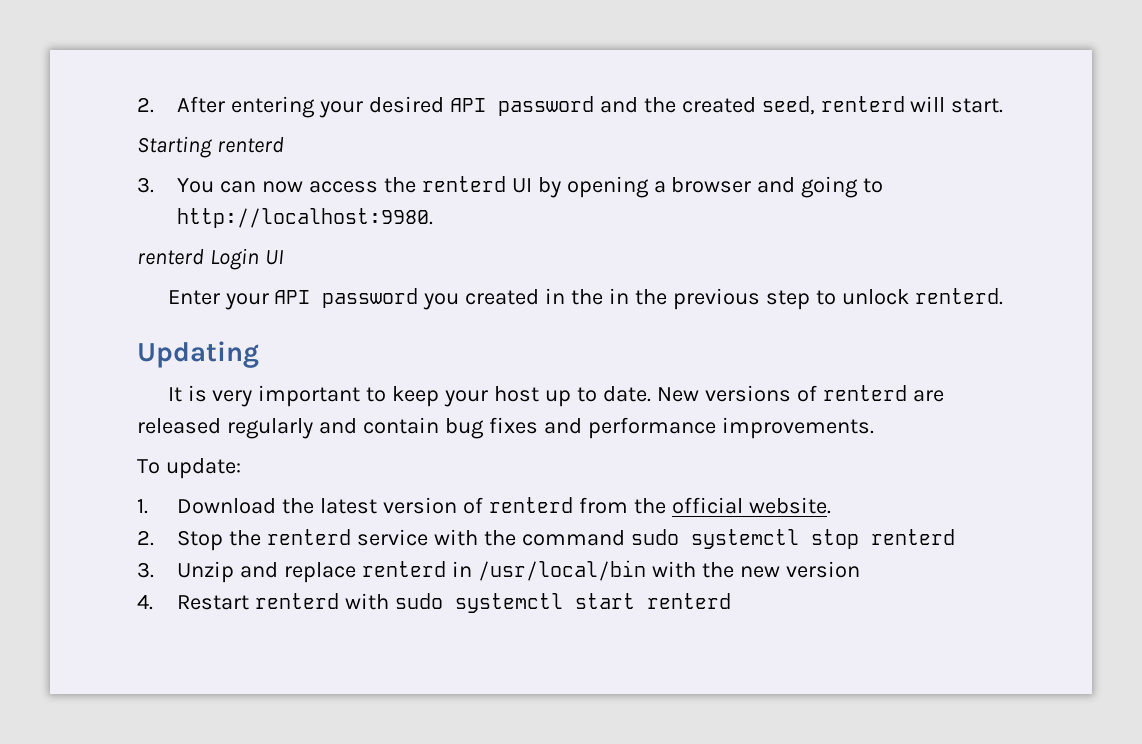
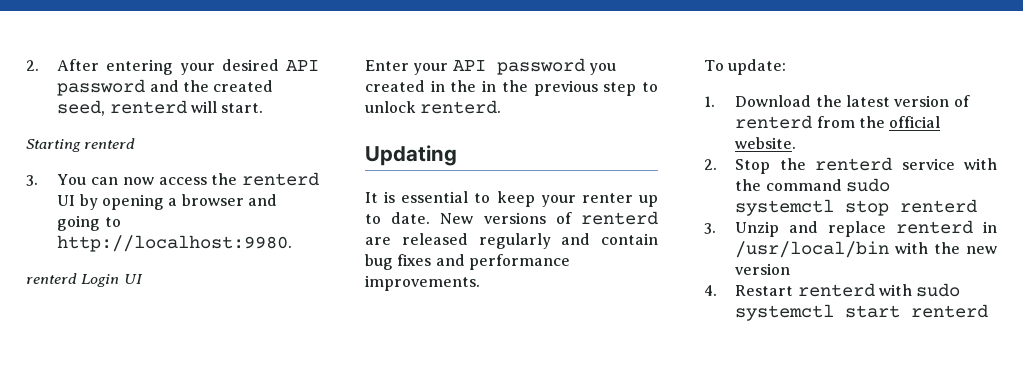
[212,385,361,407] very important -> [401,191,469,203] essential
[494,386,540,402] host -> [581,193,633,203] renter

